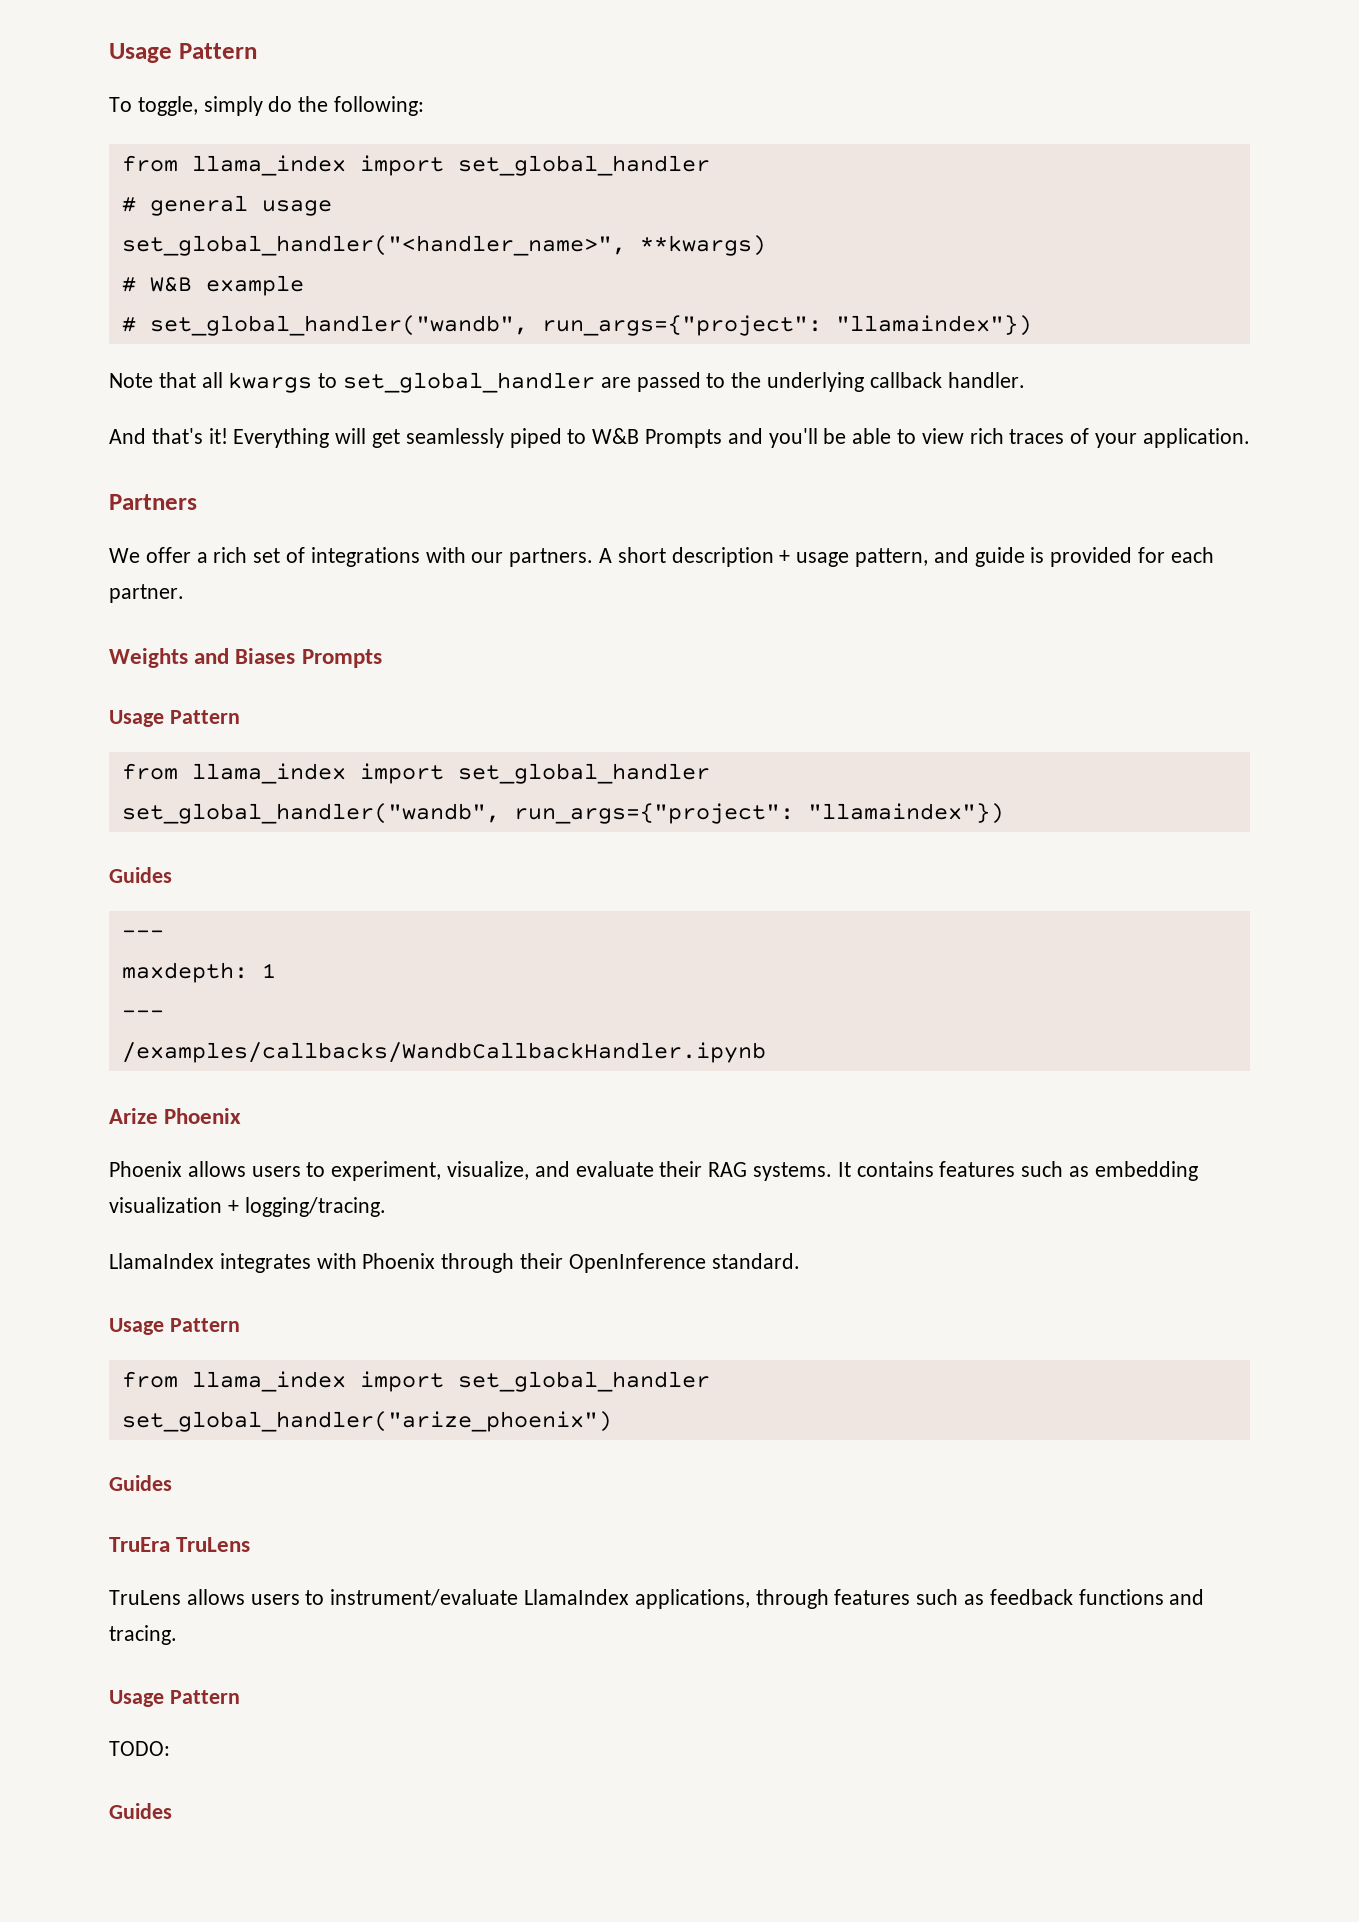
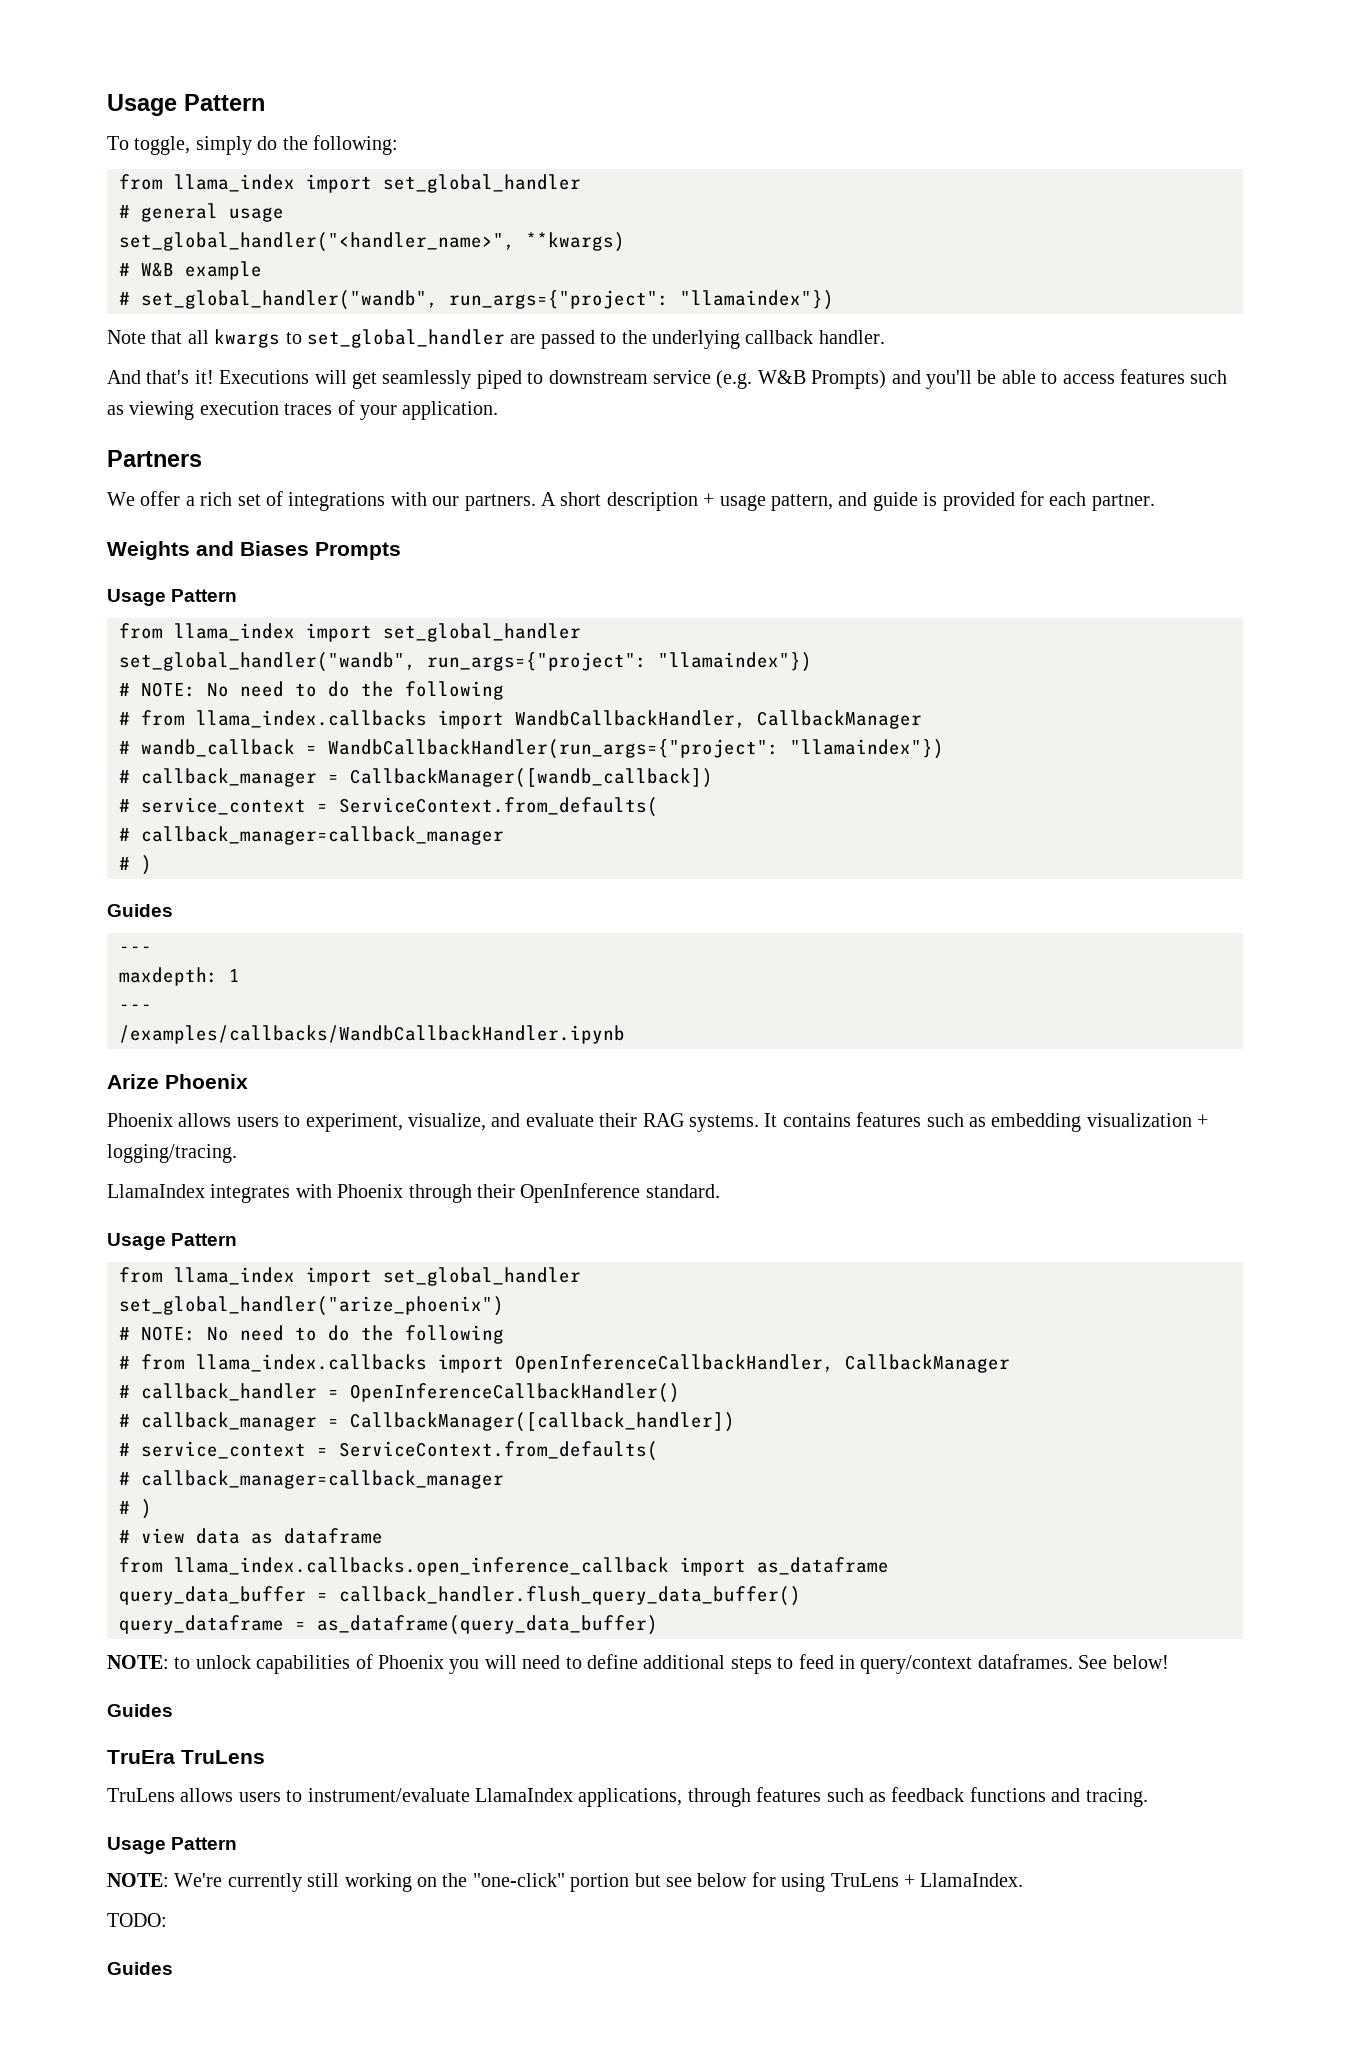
[233,428,330,448] Everything -> [219,370,310,384] Executions
[592,428,723,448] W&B Prompts -> [548,370,887,389] downstream service (e.g. W&B Prompts)
[921,428,1004,444] view rich -> [1062,369,1228,384] [107,401,279,420] access features such as viewing execution
(1004, 813) none -> [119,681,504,700] [119,710,922,729] [119,739,944,759] [119,768,713,788] [119,797,658,817] [119,826,504,845] [119,855,152,875] // # NOTE: No need to do the following // # from llama_index.callbacks import WandbCallbackHandler, CallbackManager // # wandb_callback = WandbCallbackHandler(run_args={"project": "llamaindex"}) // # callback_manager = CallbackManager([wandb_callback]) // # service_context = ServiceContext.from_defaults( // # callback_manager=callback_manager // # )
(612, 1421) none -> [119,1325,504,1344] [119,1354,1010,1373] [119,1383,680,1403] [119,1412,735,1432] [119,1441,658,1461] [119,1470,504,1489] [119,1499,152,1519] [119,1528,383,1544] [119,1557,889,1576] [119,1586,801,1606] [119,1615,658,1635] [107,1654,1169,1674] // # NOTE: No need to do the following // # from llama_index.callbacks import OpenInferenceCallbackHandler, CallbackManager // # callback_handler = OpenInferenceCallbackHandler() // # callback_manager = CallbackManager([callback_handler]) // # service_context = ServiceContext.from_defaults( // # callback_manager=callback_manager // # ) // # view data as dataframe // from llama_index.callbacks.open_inference_callback import as_dataframe // query_data_buffer = callback_handler.flush_query_data_buffer() // query_dataframe = as_dataframe(query_data_buffer) // NOTE: to unlock capabilities of Phoenix you will need to define additional steps to feed in query/context dataframes. See below!
(240, 1697) none -> [107,1872,1024,1892] // NOTE: We're currently still working on the "one-click" portion but see below for using TruLens + LlamaIndex.

